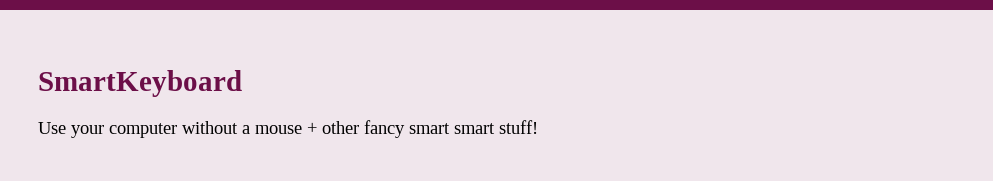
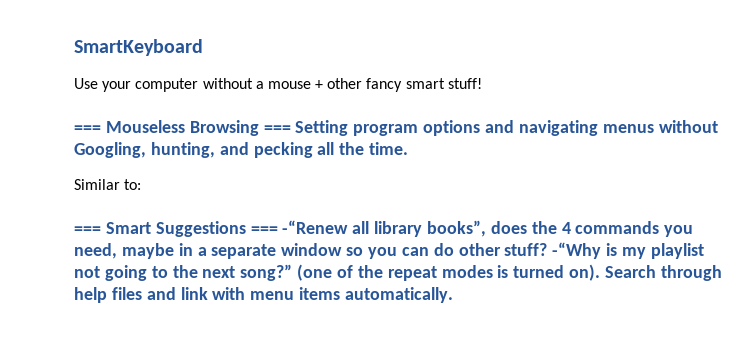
[454,123,495,134] smart -> (445, 83) none
(538, 127) none -> [74,120,718,136] [74,142,409,158] [74,179,142,190] [74,220,694,237] [74,242,704,259] [74,264,722,281] [74,287,454,303] // === Mouseless Browsing === Setting program options and navigating menus without Googling, hunting, and pecking all the time. // Similar to: // === Smart Suggestions === -“Renew all library books”, does the 4 commands you need, maybe in a separate window so you can do other stuff? -“Why is my playlist not going to the next song?” (one of the repeat modes is turned on). Search through help files and link with menu items automatically.

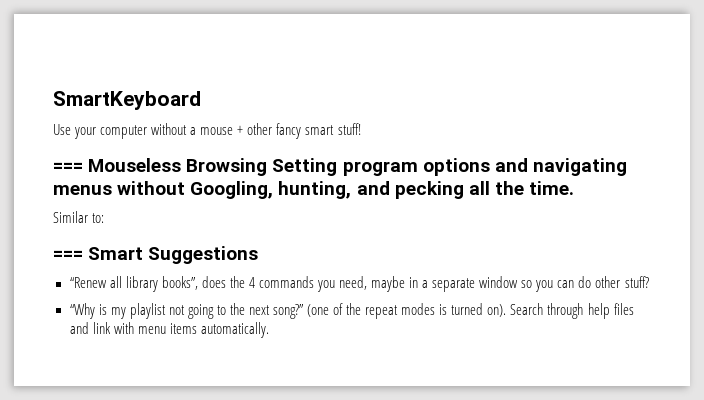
[263,125,291,133] === -> (268, 167) none
[250,220,349,234] === -“Renew -> [69,277,107,288] // “Renew
[552,242,602,259] -“Why -> [69,303,95,319] // “Why

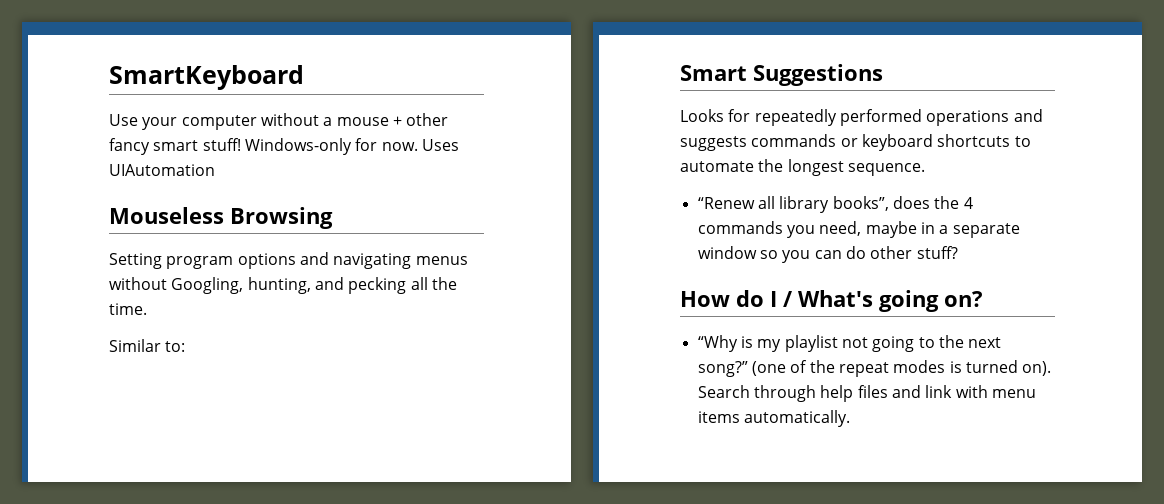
[53,162,83,172] // === -> [244,138,459,155] [109,164,215,176] Windows-only for now. Uses UIAutomation //
(268, 167) none -> (333, 218) //
[53,250,83,260] === -> (186, 346) none
(259, 255) none -> [680,109,1043,126] [680,134,1031,151] [680,159,925,176] // Looks for repeatedly performed operations and suggests commands or keyboard shortcuts to automate the longest sequence.
(649, 282) none -> [680,290,983,312] // How do I / What's going on?

